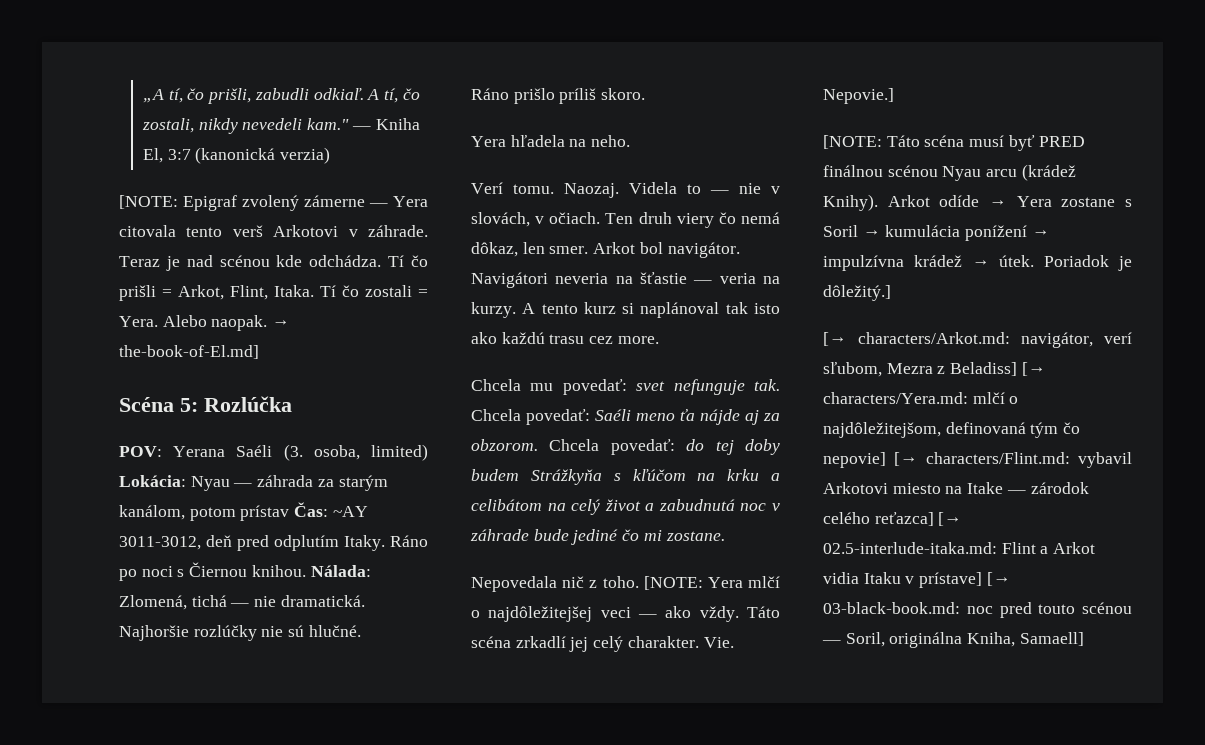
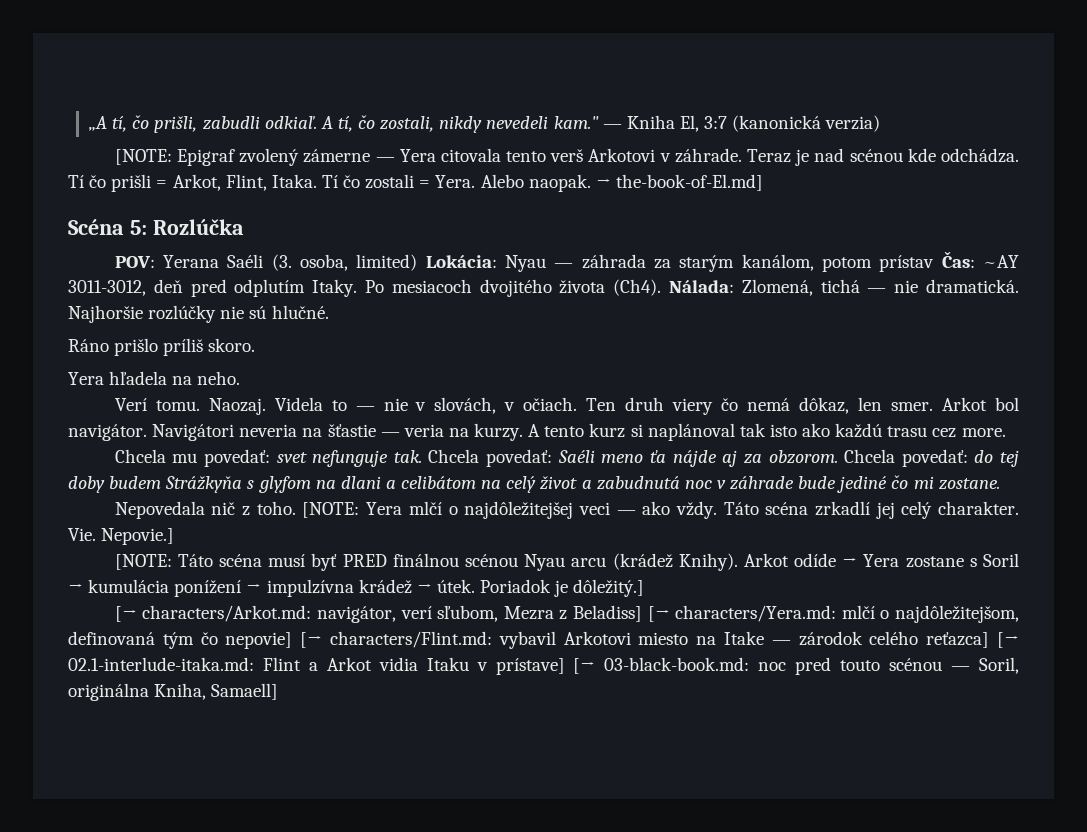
[390,535,428,547] [119,562,306,581] Ráno po noci s Čiernou knihou. -> [365,279,662,297] Po mesiacoch dvojitého života (Ch4).
[632,469,760,481] kľúčom na krku -> [258,476,381,493] glyfom na dlani
[823,542,997,554] 02.5-interlude-itaka.md: -> [68,657,254,671] 02.1-interlude-itaka.md:

